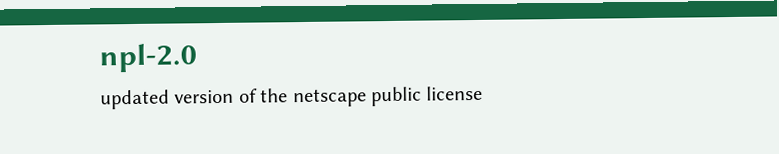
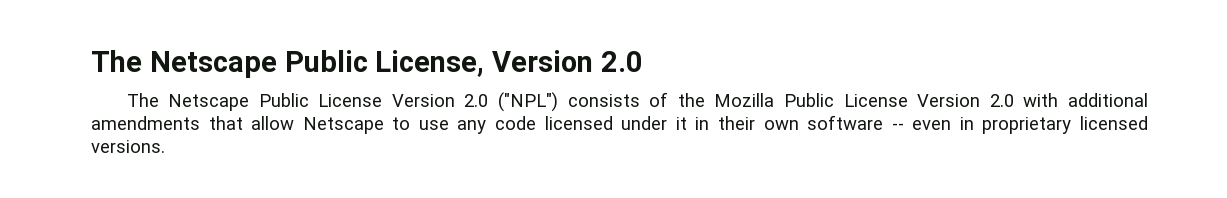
[99,43,197,73] [100,85,484,110] npl-2.0 // updated version of the netscape public license -> [91,50,644,78] [126,92,1148,112] [91,115,1148,134] [91,140,165,153] The Netscape Public License, Version 2.0 // The Netscape Public License Version 2.0 ("NPL") consists of the Mozilla Public License Version 2.0 with additional amendments that allow Netscape to use any code licensed under it in their own software -- even in proprietary licensed versions.

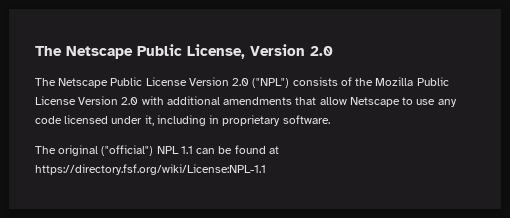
[675,115,1148,134] [91,140,165,153] it in their own software -- even in proprietary licensed versions. -> [144,115,330,126] [35,145,279,156] [35,164,266,175] it, including in proprietary software. // The original ("official") NPL 1.1 can be found at https://directory.fsf.org/wiki/License:NPL-1.1

